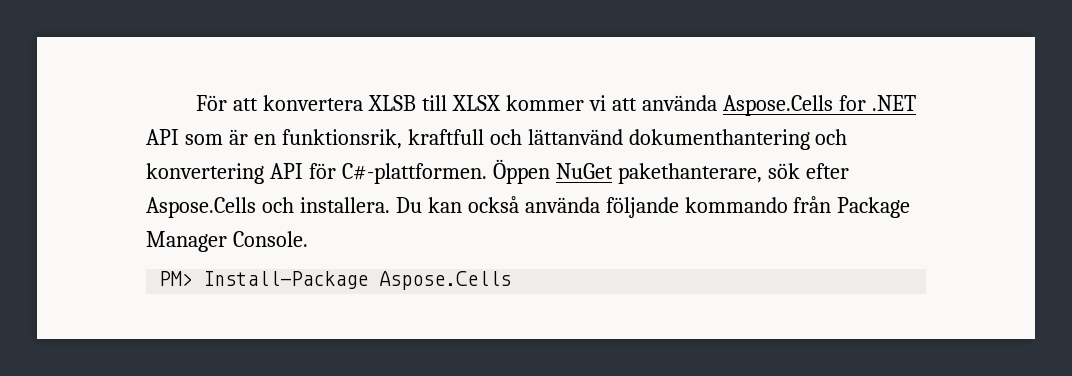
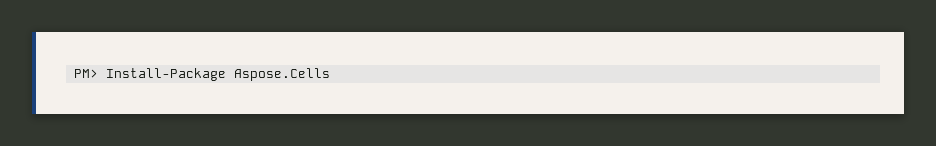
[196,95,916,116] [146,129,848,150] [146,159,849,184] [146,196,911,218] [146,231,308,252] För att konvertera XLSB till XLSX kommer vi att använda Aspose.Cells for .NET API som är en funktionsrik, kraftfull och lättanvänd dokumenthantering och konvertering API för C#-plattformen. Öppen NuGet pakethanterare, sök efter Aspose.Cells och installera. Du kan också använda följande kommando från Package Manager Console. // -> (74, 73) none

